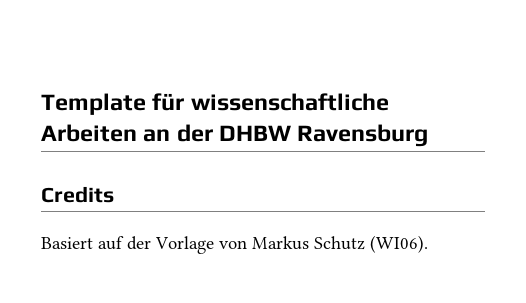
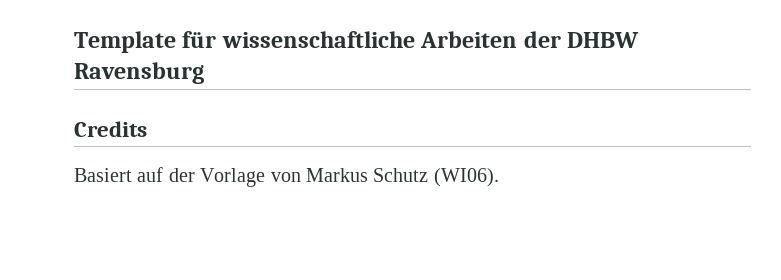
[143,129,171,142] an -> (518, 39) none

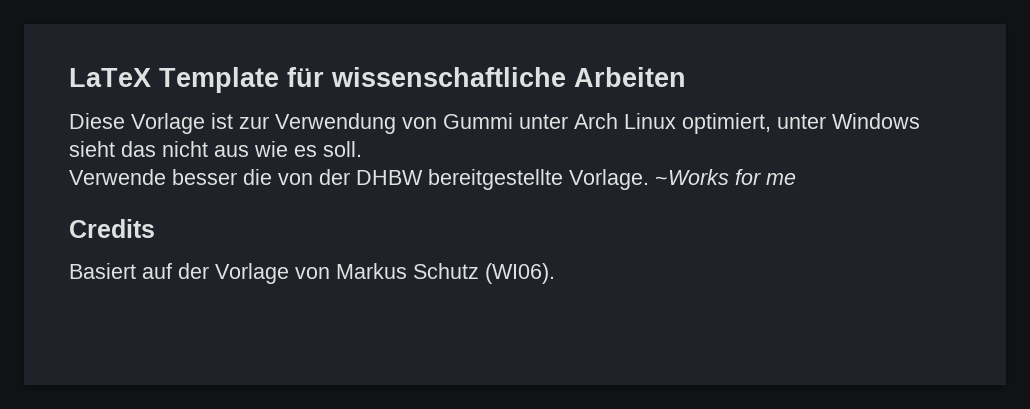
(74, 42) none -> [69,68,151,87] LaTeX
[523,31,640,48] [74,62,204,84] der DHBW Ravensburg -> [69,113,920,134] [69,141,362,157] [69,169,796,190] // Diese Vorlage ist zur Verwendung von Gummi unter Arch Linux optimiert, unter Windows sieht das nicht aus wie es soll. // Verwende besser die von der DHBW bereitgestellte Vorlage. ~Works for me

